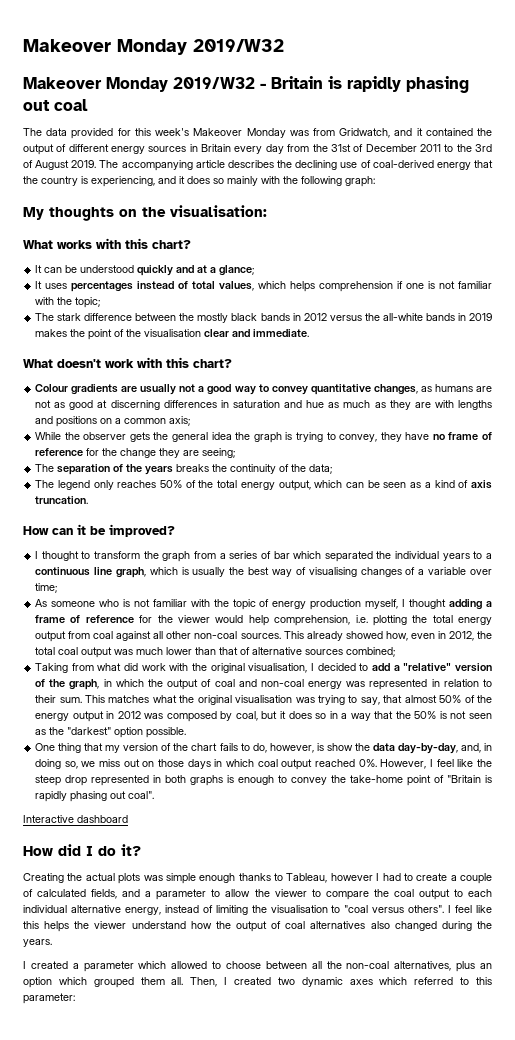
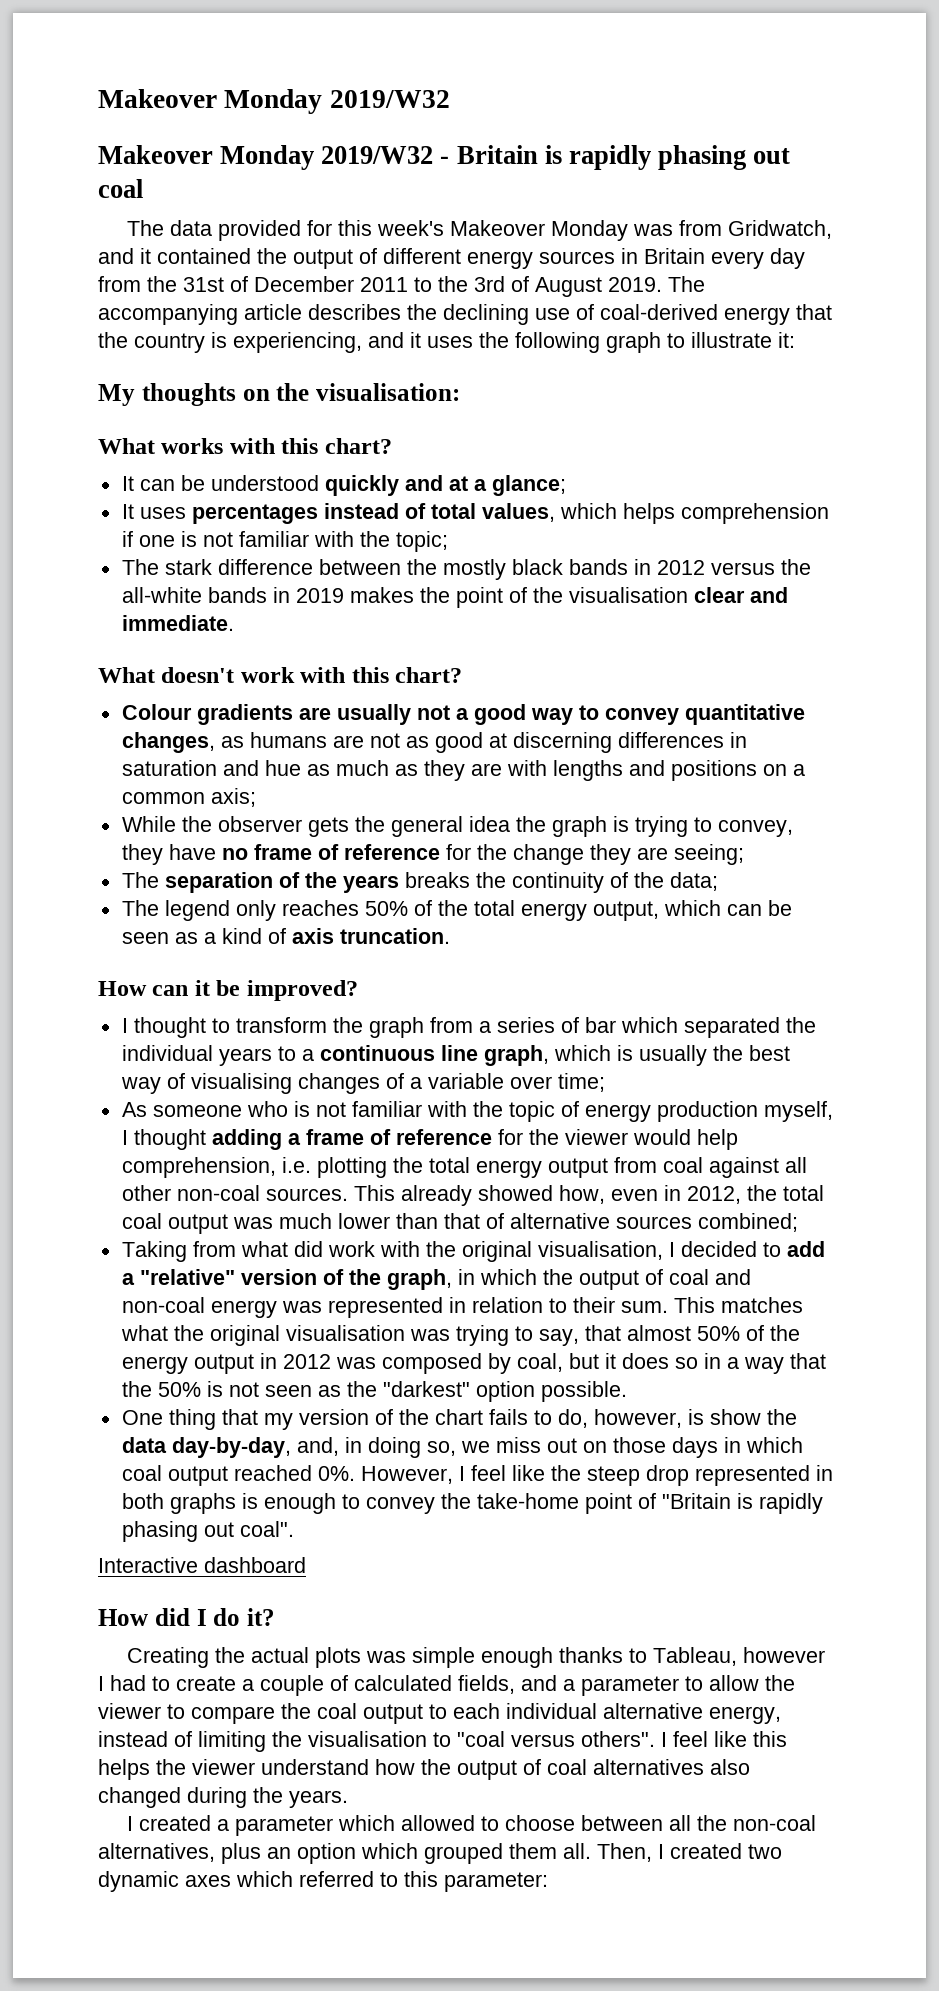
[187,176,375,187] does so mainly with the following graph: -> [427,332,795,353] uses the following graph to illustrate it:

